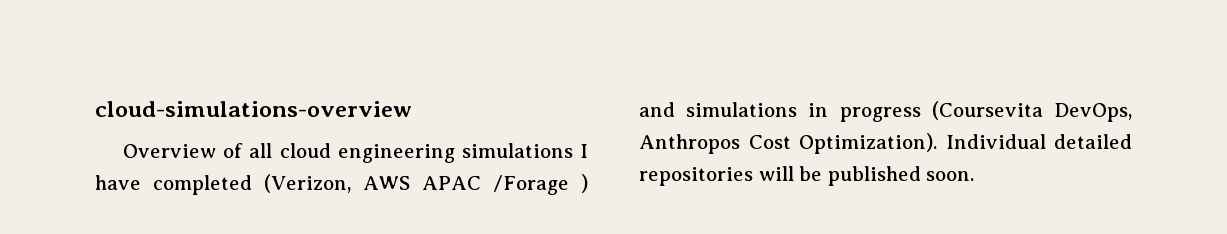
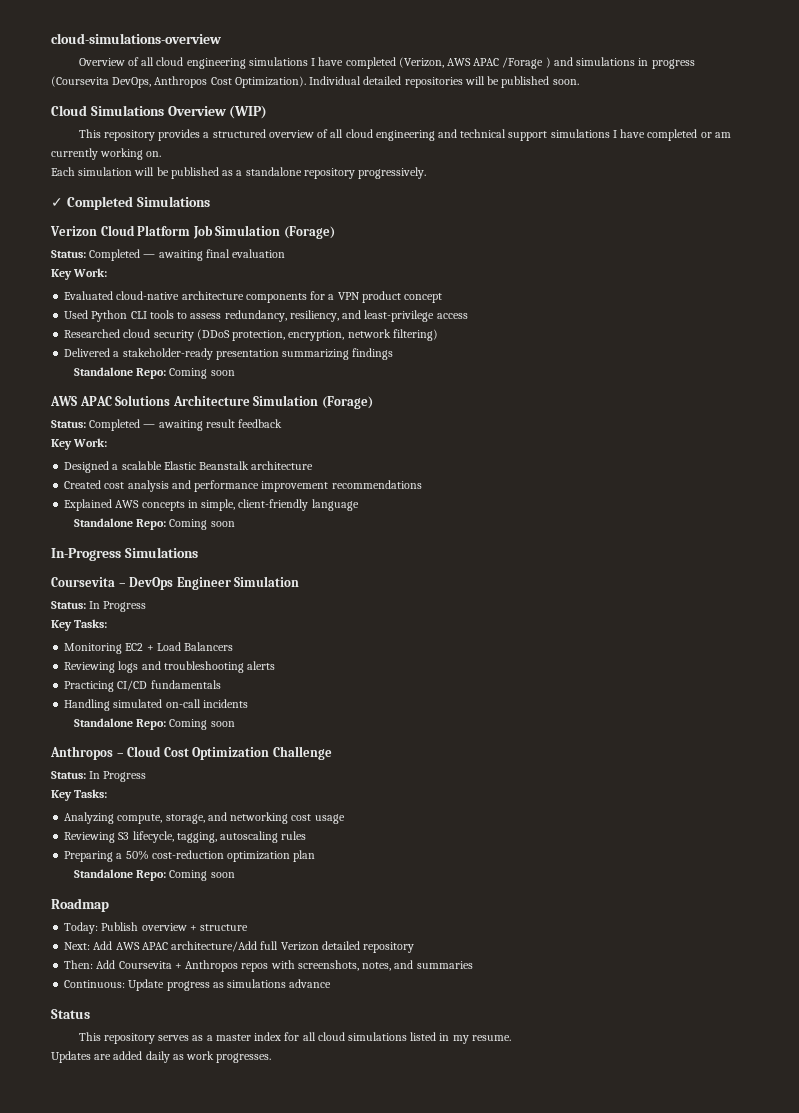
(975, 176) none -> [51,105,268,119] [78,129,731,141] [51,148,162,160] [51,167,427,179] [51,196,210,210] [50,225,335,239] [51,249,286,261] [51,268,108,280] [64,291,443,303] [64,310,468,322] [64,329,438,341] [64,348,394,360] [73,367,235,379] [50,395,373,409] [51,419,283,431] [51,438,108,450] [64,461,314,473] [64,480,422,492] [64,499,359,511] [73,518,235,530] [51,547,198,561] [51,576,300,590] [51,601,147,612] [51,619,108,631] [64,642,234,654] [64,661,276,673] [64,680,221,692] [64,699,248,711] [73,718,235,730] [50,746,332,760] [51,771,147,782] [51,789,108,801] [64,812,345,824] [64,831,307,843] [64,850,316,862] [73,869,235,881] [51,898,109,912] [64,922,249,934] [64,941,415,953] [64,960,473,972] [64,979,332,991] [51,1009,90,1019] [78,1032,511,1044] [51,1051,272,1063] // Cloud Simulations Overview (WIP) // This repository provides a structured overview of all cloud engineering and technical support simulations I have completed or am currently working on. // Each simulation will be published as a standalone repository progressively. // ✓ Completed Simulations // Verizon Cloud Platform Job Simulation (Forage) // Status: Completed — awaiting final evaluation // Key Work: // Evaluated cloud-native architecture components for a VPN product concept // Used Python CLI tools to assess redundancy, resiliency, and least-privilege access // Researched cloud security (DDoS protection, encryption, network filtering) // Delivered a stakeholder-ready presentation summarizing findings // Standalone Repo: Coming soon // AWS APAC Solutions Architecture Simulation (Forage) // Status: Completed — awaiting result feedback // Key Work: // Designed a scalable Elastic Beanstalk architecture // Created cost analysis and performance improvement recommendations // Explained AWS concepts in simple, client-friendly language // Standalone Repo: Coming soon // In-Progress Simulations // Coursevita – DevOps Engineer Simulation // Status: In Progress // Key Tasks: // Monitoring EC2 + Load Balancers // Reviewing logs and troubleshooting alerts // Practicing CI/CD fundamentals // Handling simulated on-call incidents // Standalone Repo: Coming soon // Anthropos – Cloud Cost Optimization Challenge // Status: In Progress // Key Tasks: // Analyzing compute, storage, and networking cost usage // Reviewing S3 lifecycle, tagging, autoscaling rules // Preparing a 50% cost-reduction optimization plan // Standalone Repo: Coming soon // Roadmap // Today: Publish overview + structure // Next: Add AWS APAC architecture/Add full Verizon detailed repository // Then: Add Coursevita + Anthropos repos with screenshots, notes, and summaries // Continuous: Update progress as simulations advance // Status // This repository serves as a master index for all cloud simulations listed in my resume. // Updates are added daily as work progresses.

